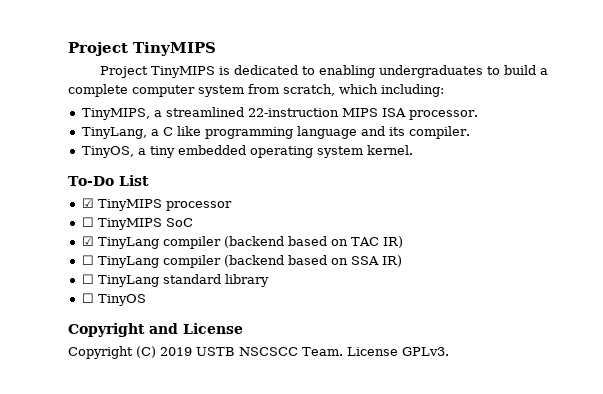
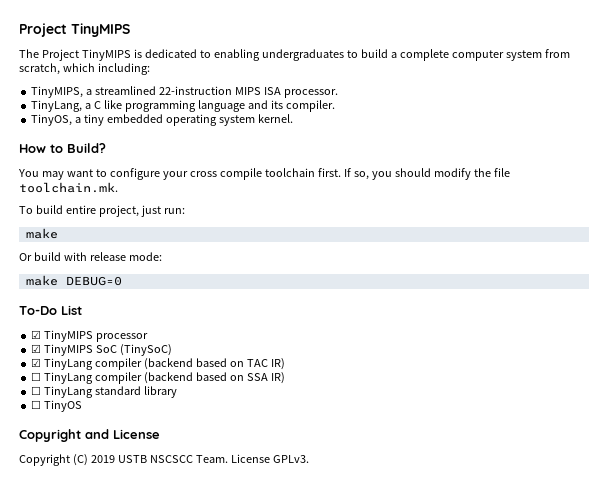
(216, 49) none -> [19,49,39,58] The
(413, 150) none -> [19,143,106,153] [18,168,510,180] [19,182,118,193] [19,205,185,217] [25,228,58,239] [19,252,162,261] [25,275,122,286] // How to Build? // You may want to configure your cross compile toolchain first. If so, you should modify the file toolchain.mk. // To build entire project, just run: // make // Or build with release mode: // make DEBUG=0
[81,217,94,227] ☐ -> [31,344,42,353] ☑
(193, 222) none -> [120,344,173,356] (TinySoC)

